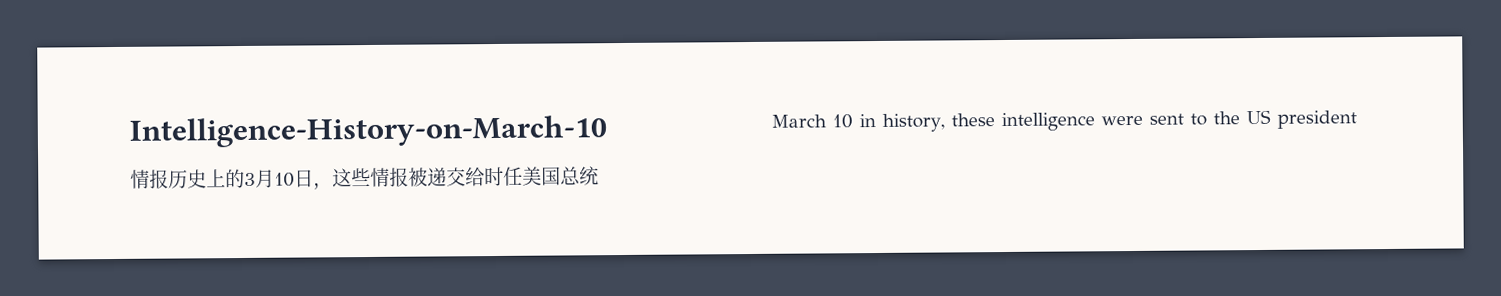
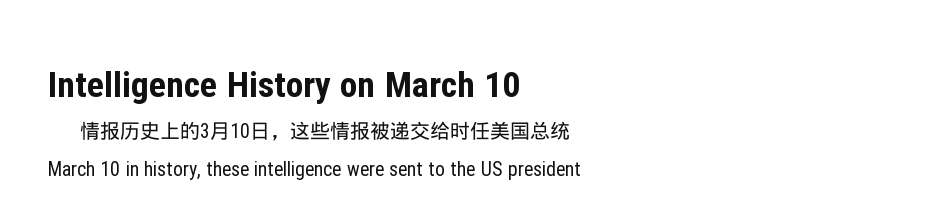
[129,115,607,148] Intelligence-History-on-March-10 -> [48,71,521,104] Intelligence History on March 10

